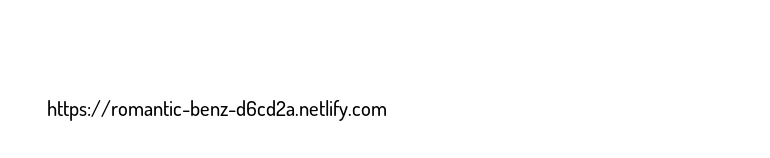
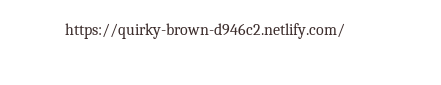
[47,100,387,121] https://romantic-benz-d6cd2a.netlify.com -> [65,23,345,39] https://quirky-brown-d946c2.netlify.com/

